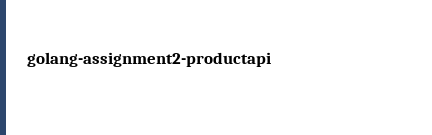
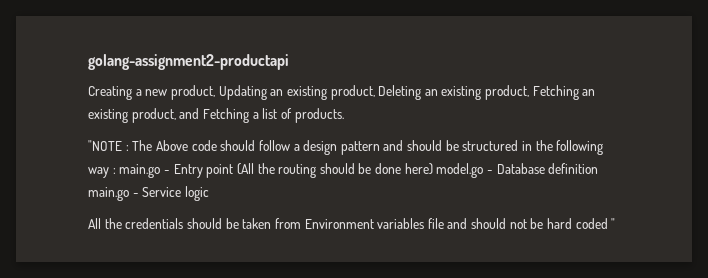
(271, 59) none -> [88,85,596,100] [88,108,344,123] [88,140,604,155] [88,163,599,178] [88,186,209,201] [88,218,616,229] // Creating a new product, Updating an existing product, Deleting an existing product, Fetching an existing product, and Fetching a list of products. // "NOTE : The Above code should follow a design pattern and should be structured in the following way : main.go - Entry point (All the routing should be done here) model.go - Database definition main.go - Service logic // All the credentials should be taken from Environment variables file and should not be hard coded "

